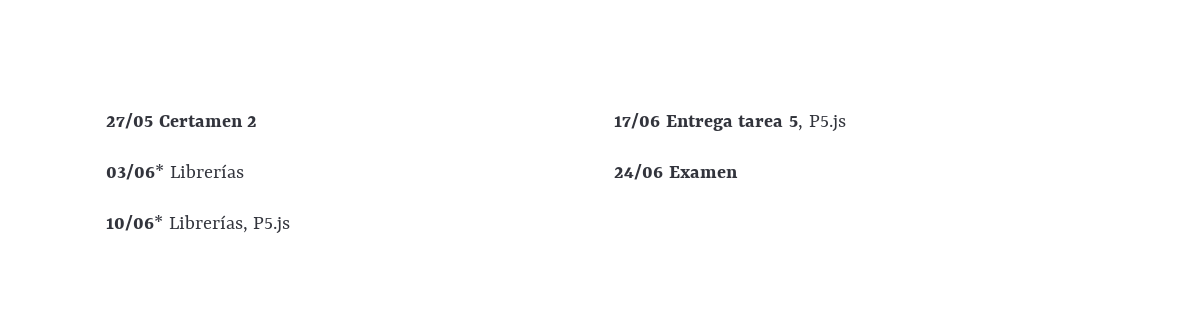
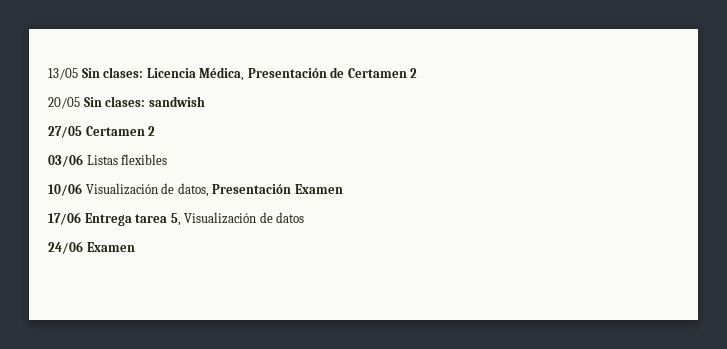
[106,113,258,129] [106,164,244,180] [106,215,291,234] 27/05 Certamen 2 // 03/06* Librerías // 10/06* Librerías, P5.js -> [48,67,418,81] [48,96,205,109] [48,126,156,138] [48,154,168,167] [48,183,343,197] 13/05 Sin clases: Licencia Médica, Presentación de Certamen 2 // 20/05 Sin clases: sandwish // 27/05 Certamen 2 // 03/06 Listas flexibles // 10/06 Visualización de datos, Presentación Examen
[808,115,846,132] P5.js -> [184,212,305,224] Visualización de datos

